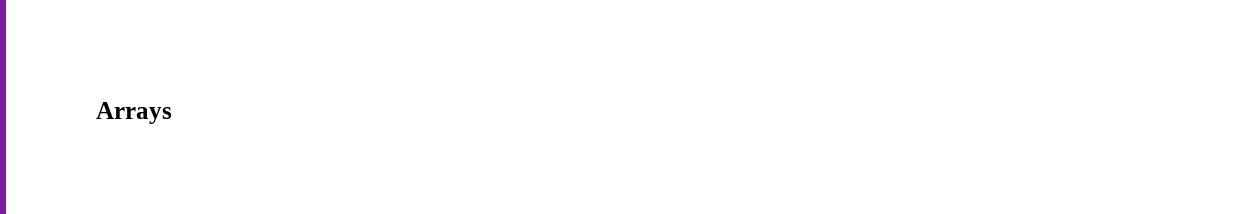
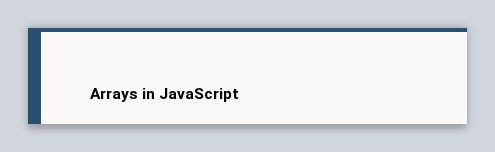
(172, 113) none -> [142,88,240,102] in JavaScript

